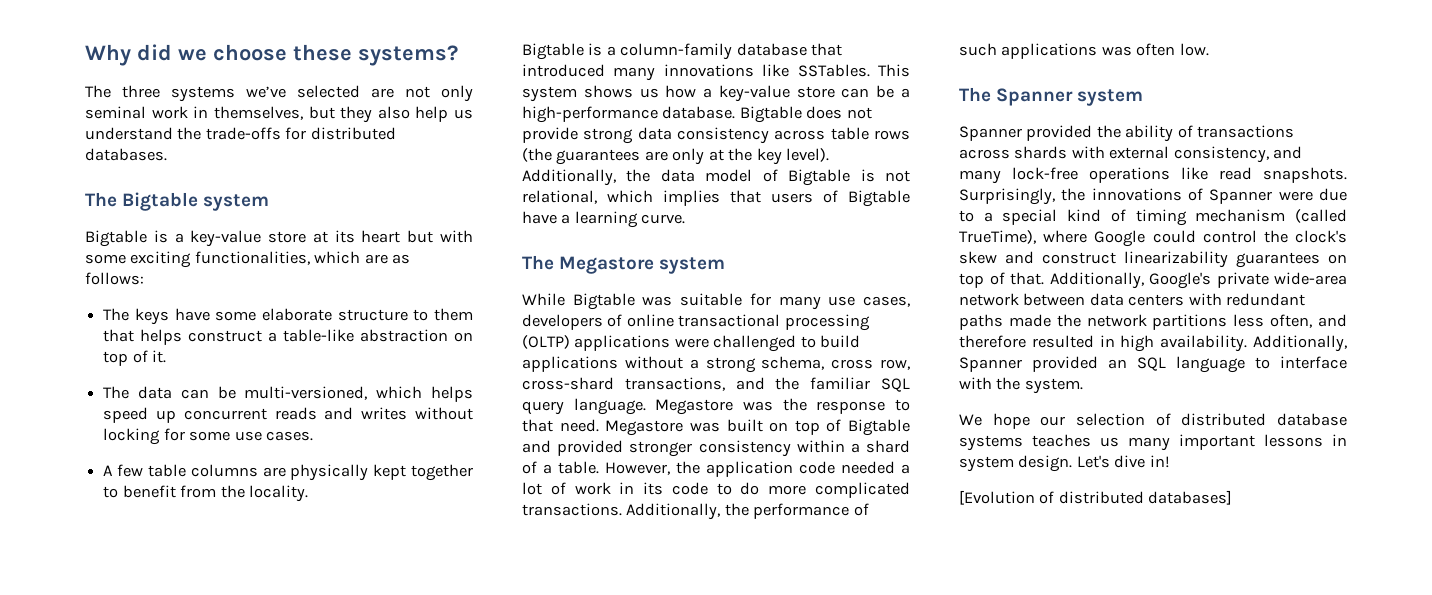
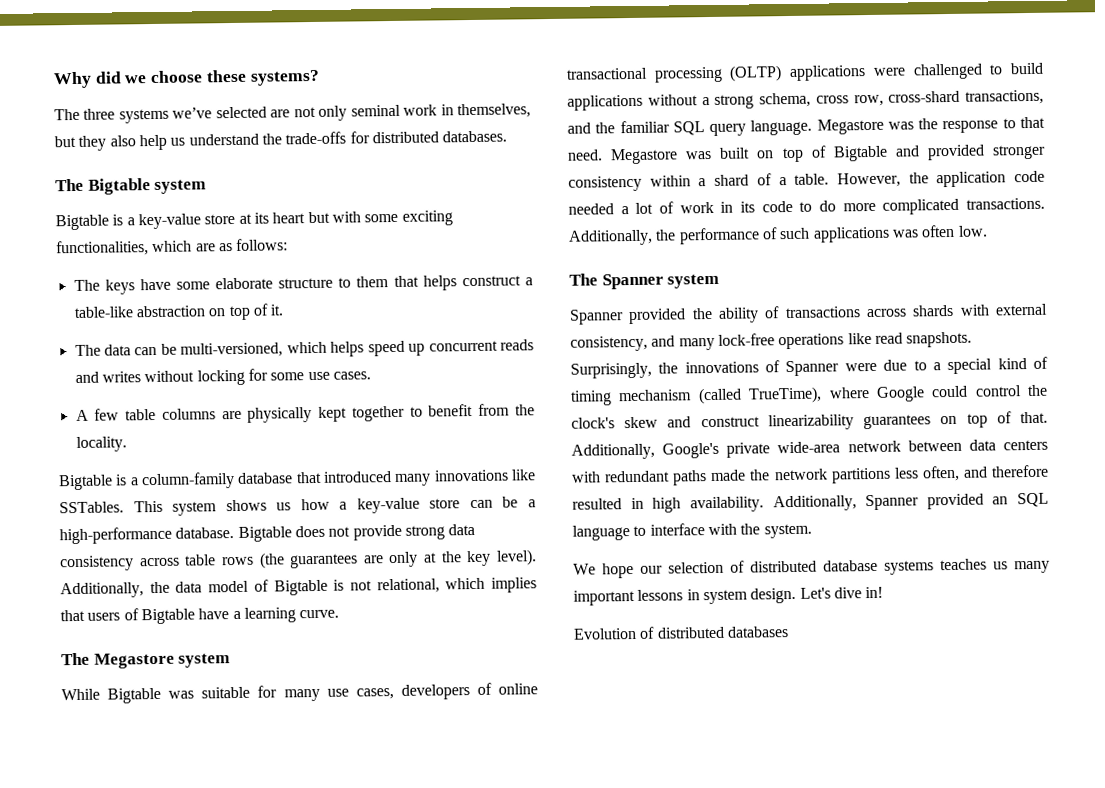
[959,490,1233,505] [Evolution of distributed databases] -> [573,626,789,640] Evolution of distributed databases

